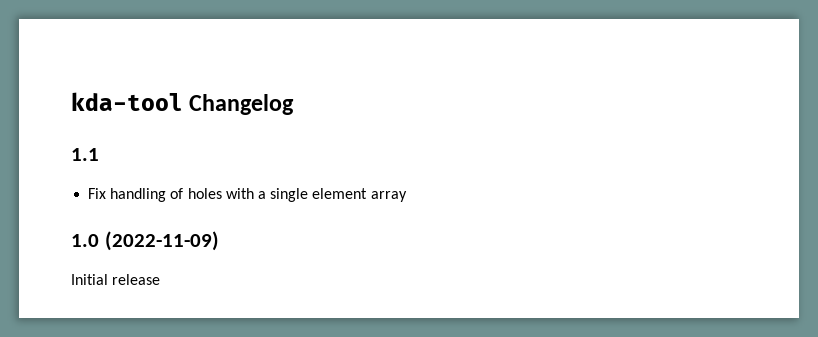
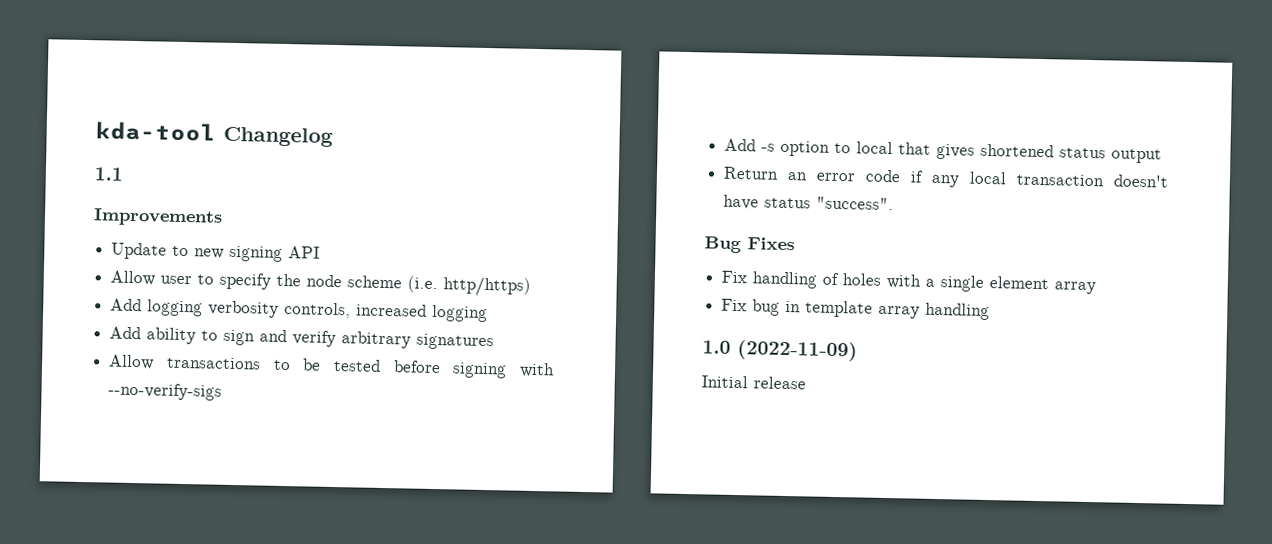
(99, 154) none -> [93,208,223,227] [111,242,321,262] [110,270,532,297] [110,298,489,323] [109,326,495,351] [108,354,555,379] [108,382,223,401] [724,138,1163,164] [723,166,1169,188] [723,194,895,211] [704,236,795,254] // Improvements // Update to new signing API // Allow user to specify the node scheme (i.e. http/https) // Add logging verbosity controls, increased logging // Add ability to sign and verify arbitrary signatures // Allow transactions to be tested before signing with --no-verify-sigs // Add -s option to local that gives shortened status output // Return an error code if any local transaction doesn't have status "success". // Bug Fixes
(407, 196) none -> [721,298,991,321] // Fix bug in template array handling

